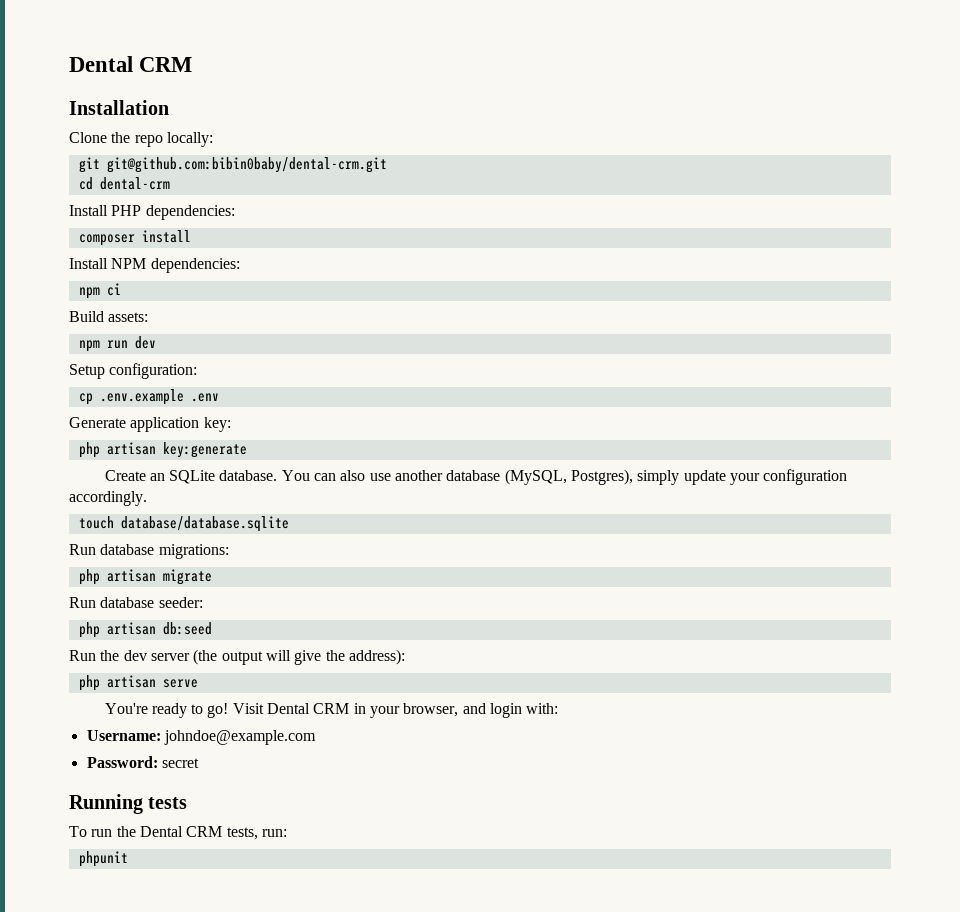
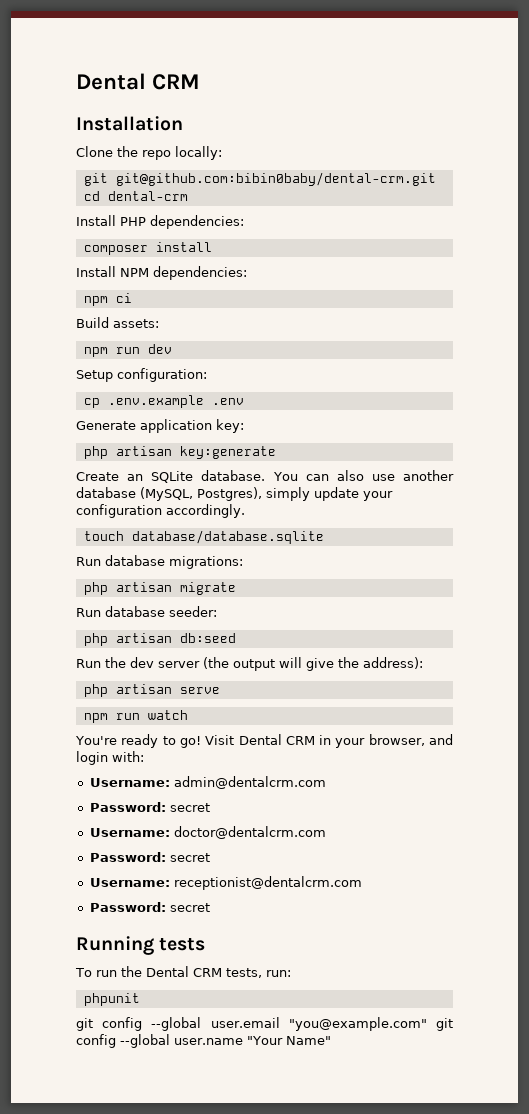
(198, 683) none -> [83,710,188,723] // npm run watch
[163,730,316,745] johndoe@example.com -> [173,776,326,789] [89,802,210,812] [89,826,326,839] [89,852,210,862] [89,876,362,890] admin@dentalcrm.com // Password: secret // Username: doctor@dentalcrm.com // Password: secret // Username: receptionist@dentalcrm.com
(128, 859) none -> [76,1017,453,1031] [76,1034,331,1048] // git config --global user.email "you@example.com" git config --global user.name "Your Name"

